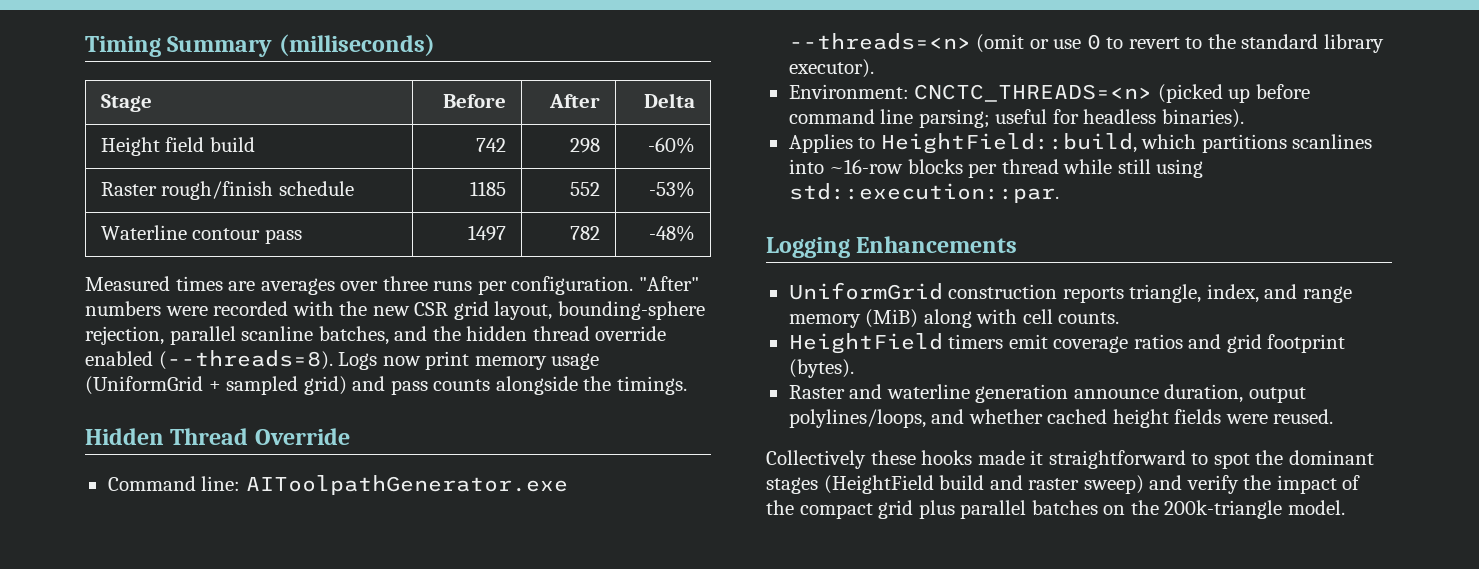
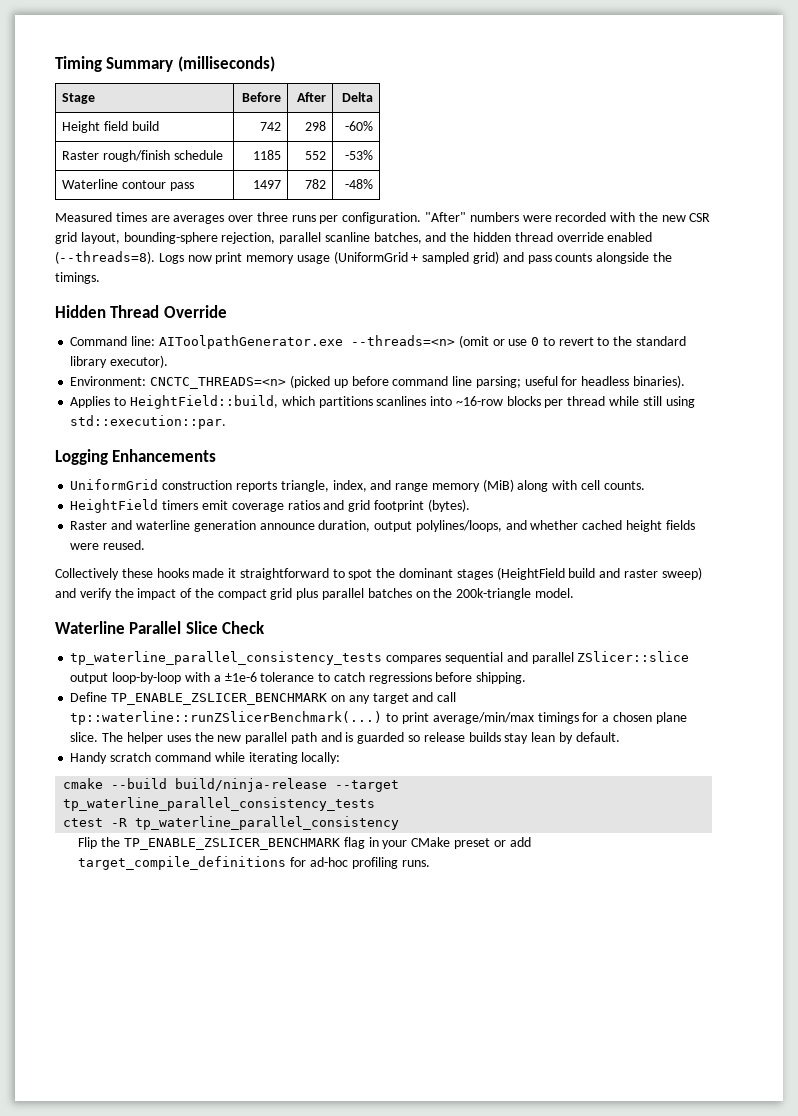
(1345, 507) none -> [55,621,266,634] [70,651,690,665] [70,672,527,684] [70,692,457,705] [70,711,687,725] [70,732,620,744] [70,752,341,764] [63,778,400,792] [63,797,376,811] [63,816,400,830] [78,837,531,850] [78,856,430,870] // Waterline Parallel Slice Check // tp_waterline_parallel_consistency_tests compares sequential and parallel ZSlicer::slice output loop-by-loop with a ±1e-6 tolerance to catch regressions before shipping. // Define TP_ENABLE_ZSLICER_BENCHMARK on any target and call tp::waterline::runZSlicerBenchmark(...) to print average/min/max timings for a chosen plane slice. The helper uses the new parallel path and is guarded so release builds stay lean by default. // Handy scratch command while iterating locally: // cmake --build build/ninja-release --target tp_waterline_parallel_consistency_tests // ctest -R tp_waterline_parallel_consistency // Flip the TP_ENABLE_ZSLICER_BENCHMARK flag in your CMake preset or add target_compile_definitions for ad-hoc profiling runs.

